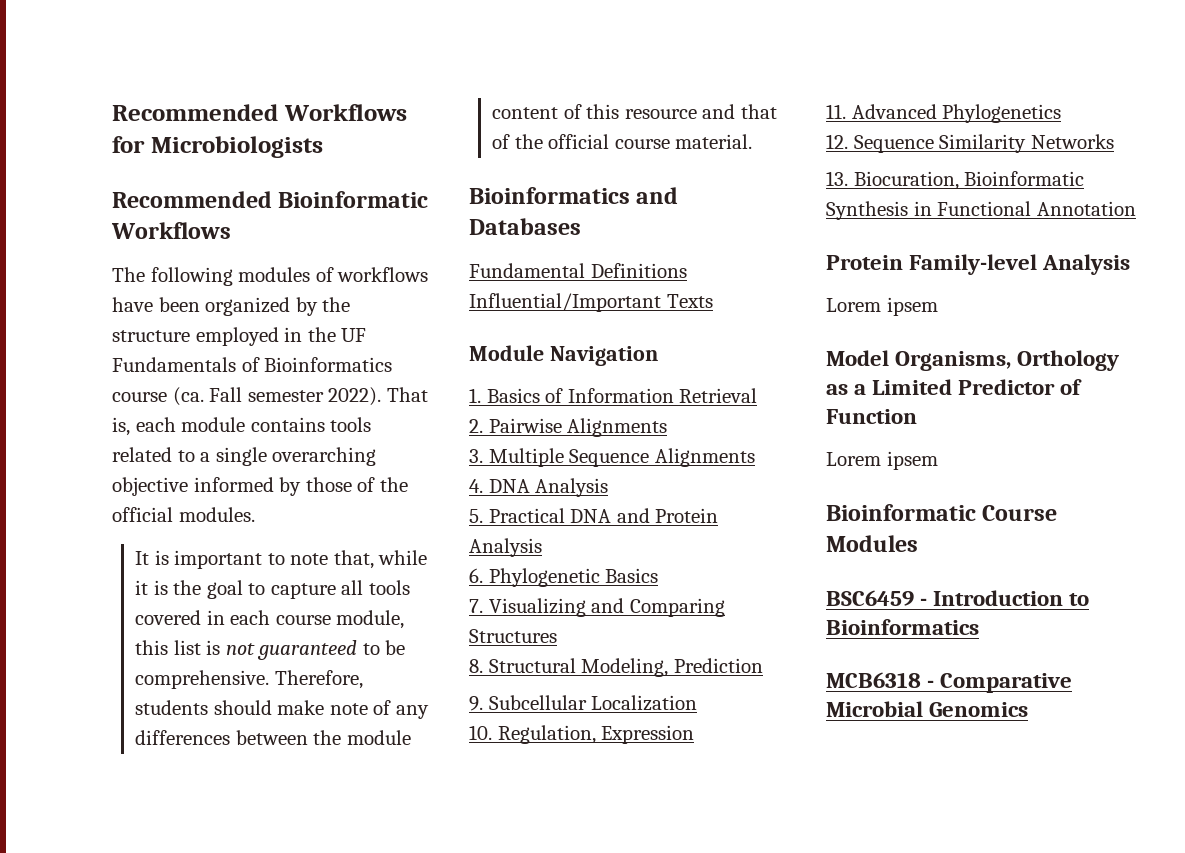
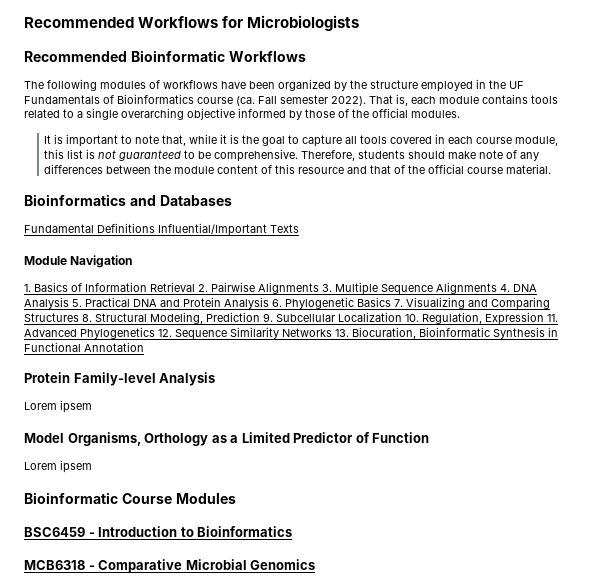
(758, 395) // -> (195, 287) none
(668, 427) // -> (319, 288) none
(755, 457) // -> (497, 288) none
(609, 487) // -> (69, 303) none
(542, 547) // -> (269, 303) none
(659, 575) // -> (391, 302) none
(557, 636) // -> (79, 317) none
(763, 665) // -> (260, 317) none
(698, 703) // -> (402, 317) none
(695, 734) // -> (544, 318) none
(1062, 113) // -> (155, 333) none
(1114, 141) // -> (332, 332) none

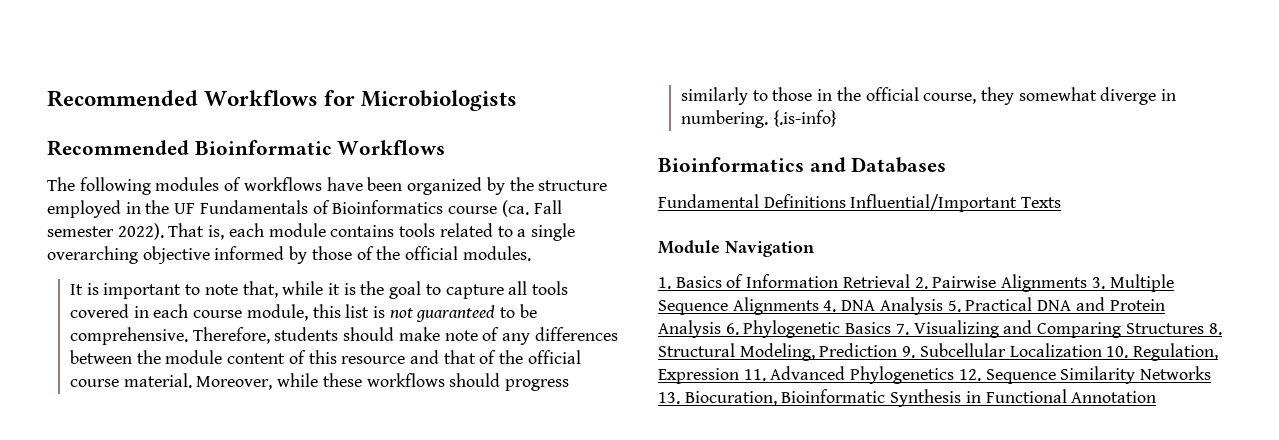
(552, 169) none -> [196,373,569,391] [680,87,1177,105] [680,110,837,128] Moreover, while these workflows should progress similarly to those in the official course, they somewhat diverge in numbering. {.is-info}
[24,372,216,386] [24,400,92,413] [24,432,430,446] [24,460,92,473] [24,492,236,504] [24,526,293,537] [24,559,316,573] // Protein Family-level Analysis // Lorem ipsem // Model Organisms, Orthology as a Limited Predictor of Function // Lorem ipsem // Bioinformatic Course Modules // BSC6459 - Introduction to Bioinformatics // MCB6318 - Comparative Microbial Genomics -> (1157, 397) none

